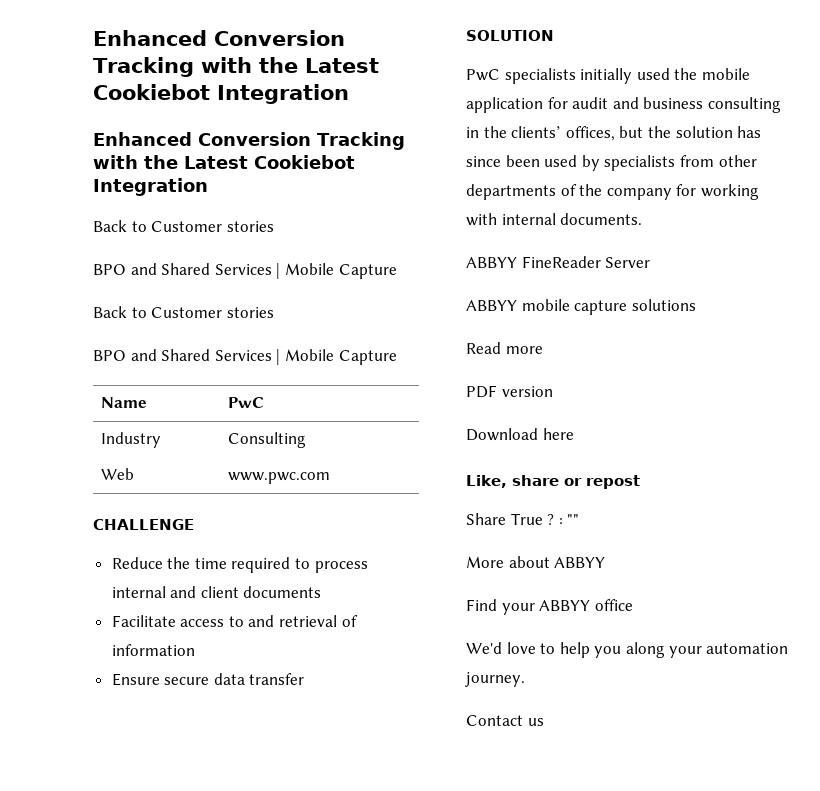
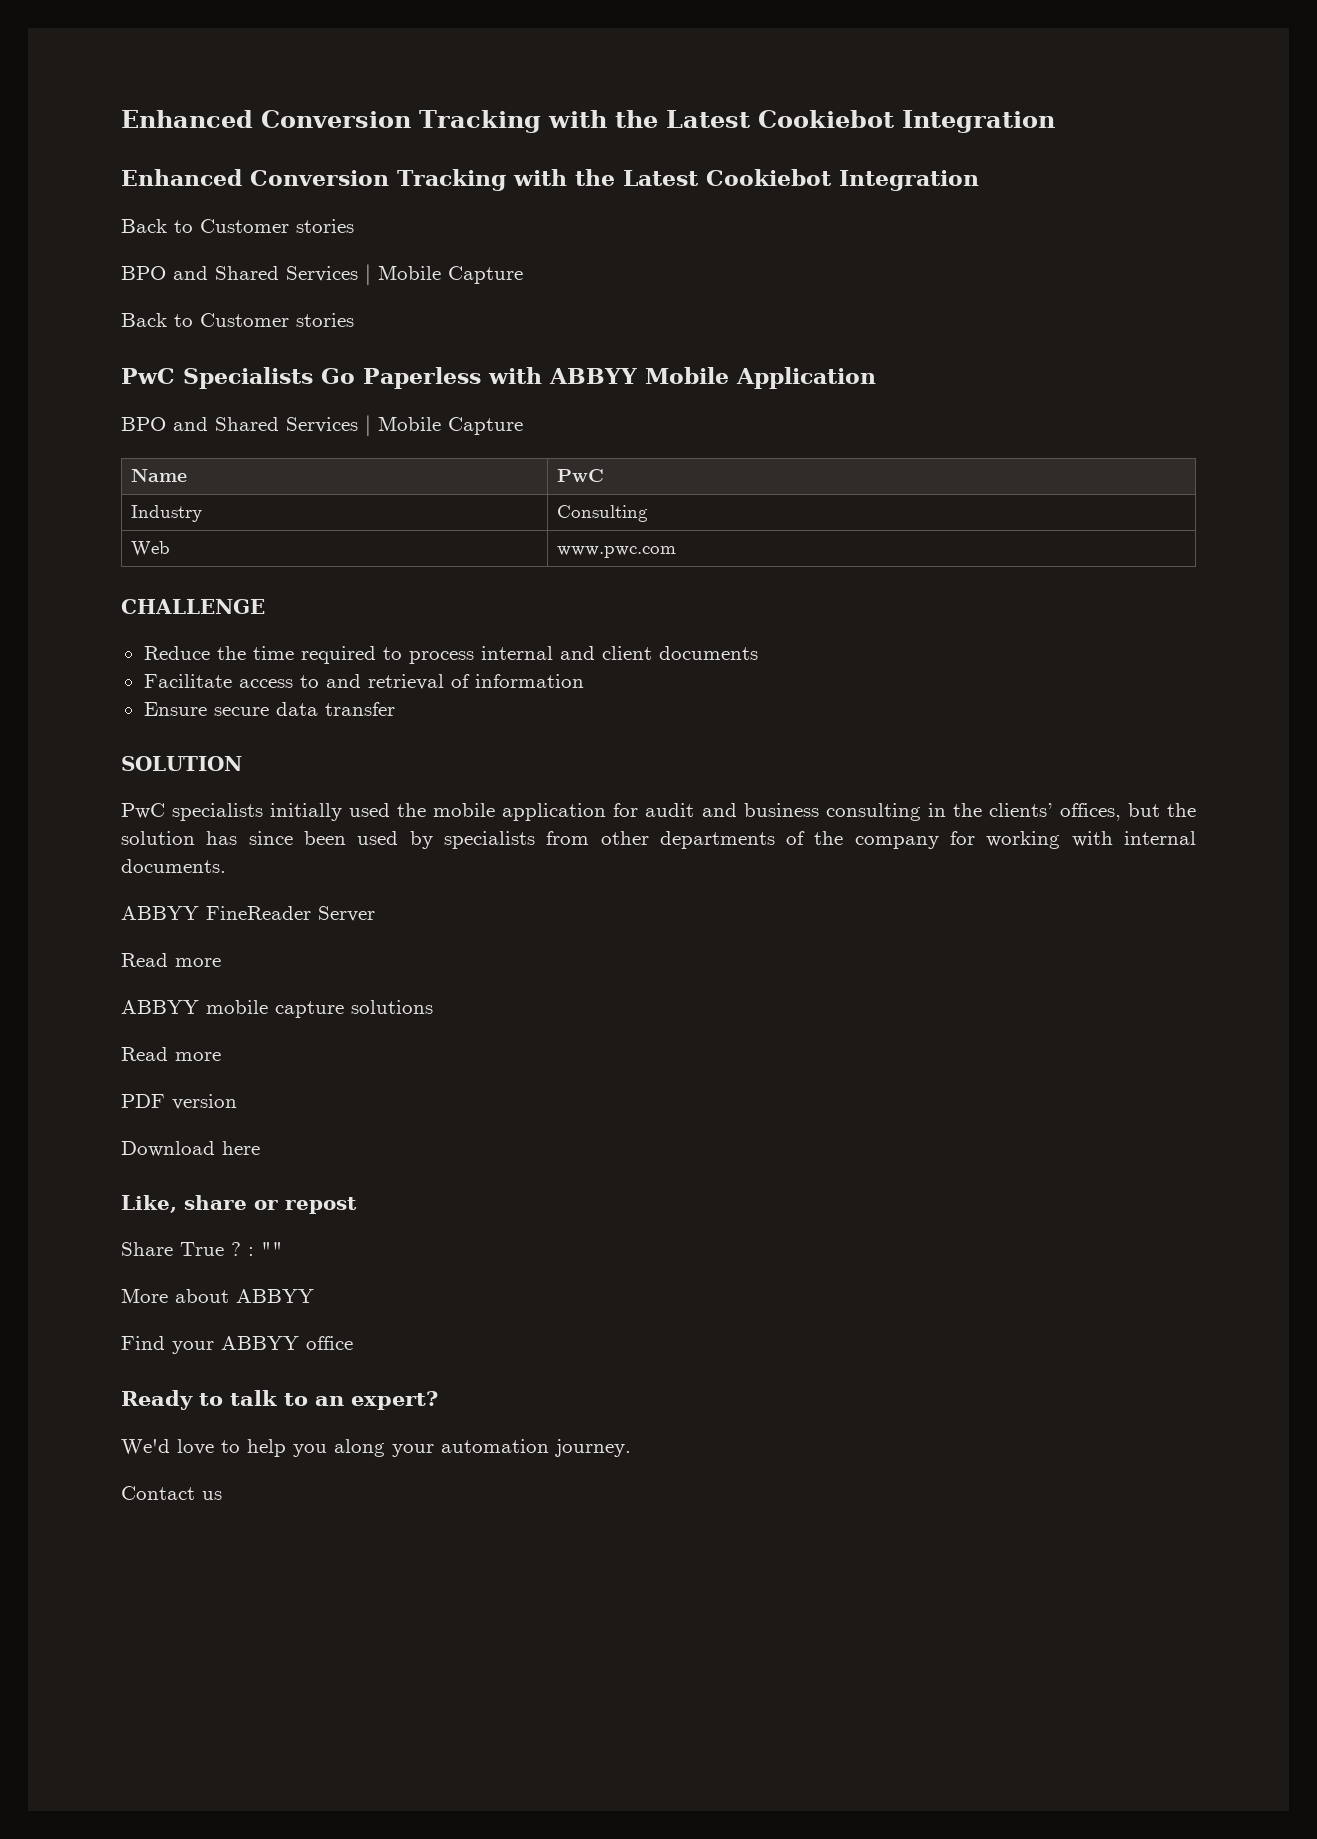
(274, 312) none -> [121,367,876,389] // PwC Specialists Go Paperless with ABBYY Mobile Application
(651, 262) none -> [121,953,221,967] // Read more
(633, 605) none -> [121,1390,438,1410] // Ready to talk to an expert?

